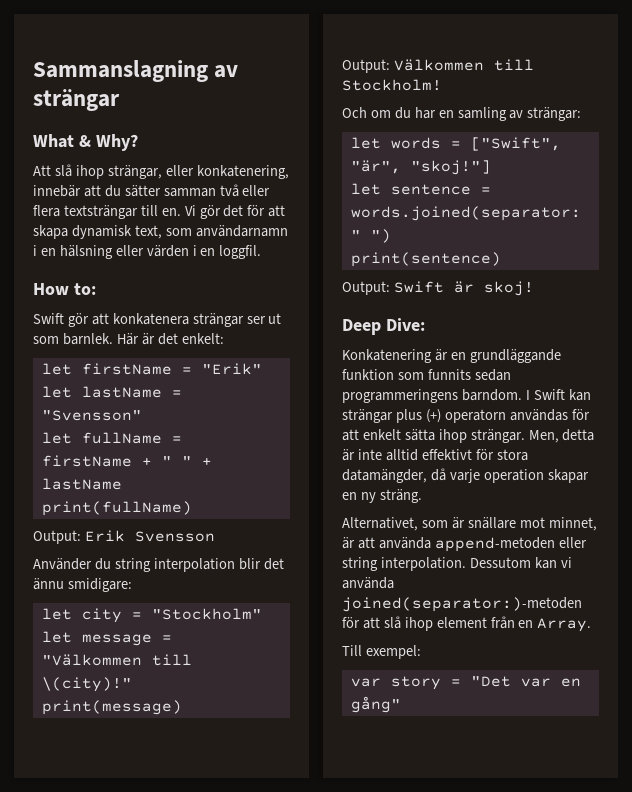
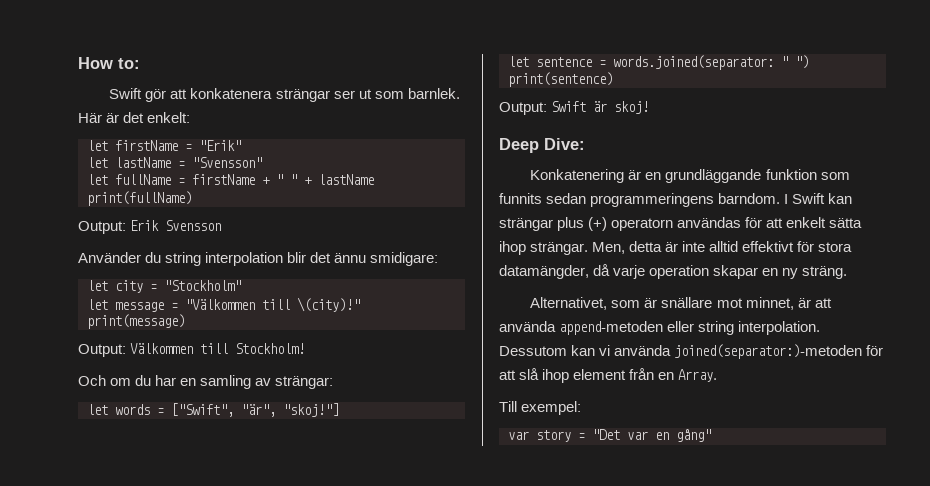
[33,60,239,82] [33,89,120,111] [33,134,138,151] [33,164,289,179] [33,184,271,197] [33,205,286,219] [33,225,288,239] [33,245,262,259] Sammanslagning av strängar // What & Why? // Att slå ihop strängar, eller konkatenering, innebär att du sätter samman två eller flera textsträngar till en. Vi gör det för att skapa dynamisk text, som användarnamn i en hälsning eller värden i en loggfil. // -> (78, 63) none

